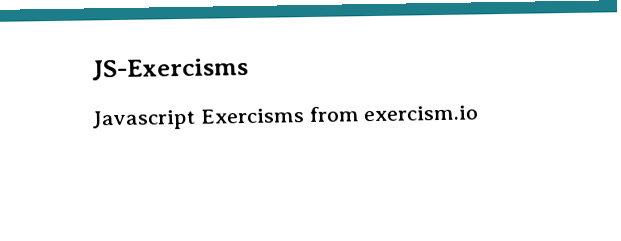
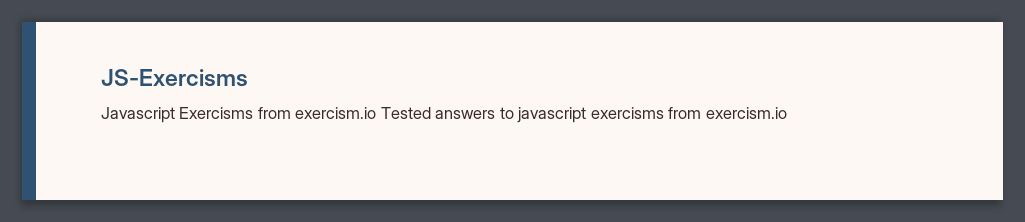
(480, 113) none -> [380,107,787,123] Tested answers to javascript exercisms from exercism.io

